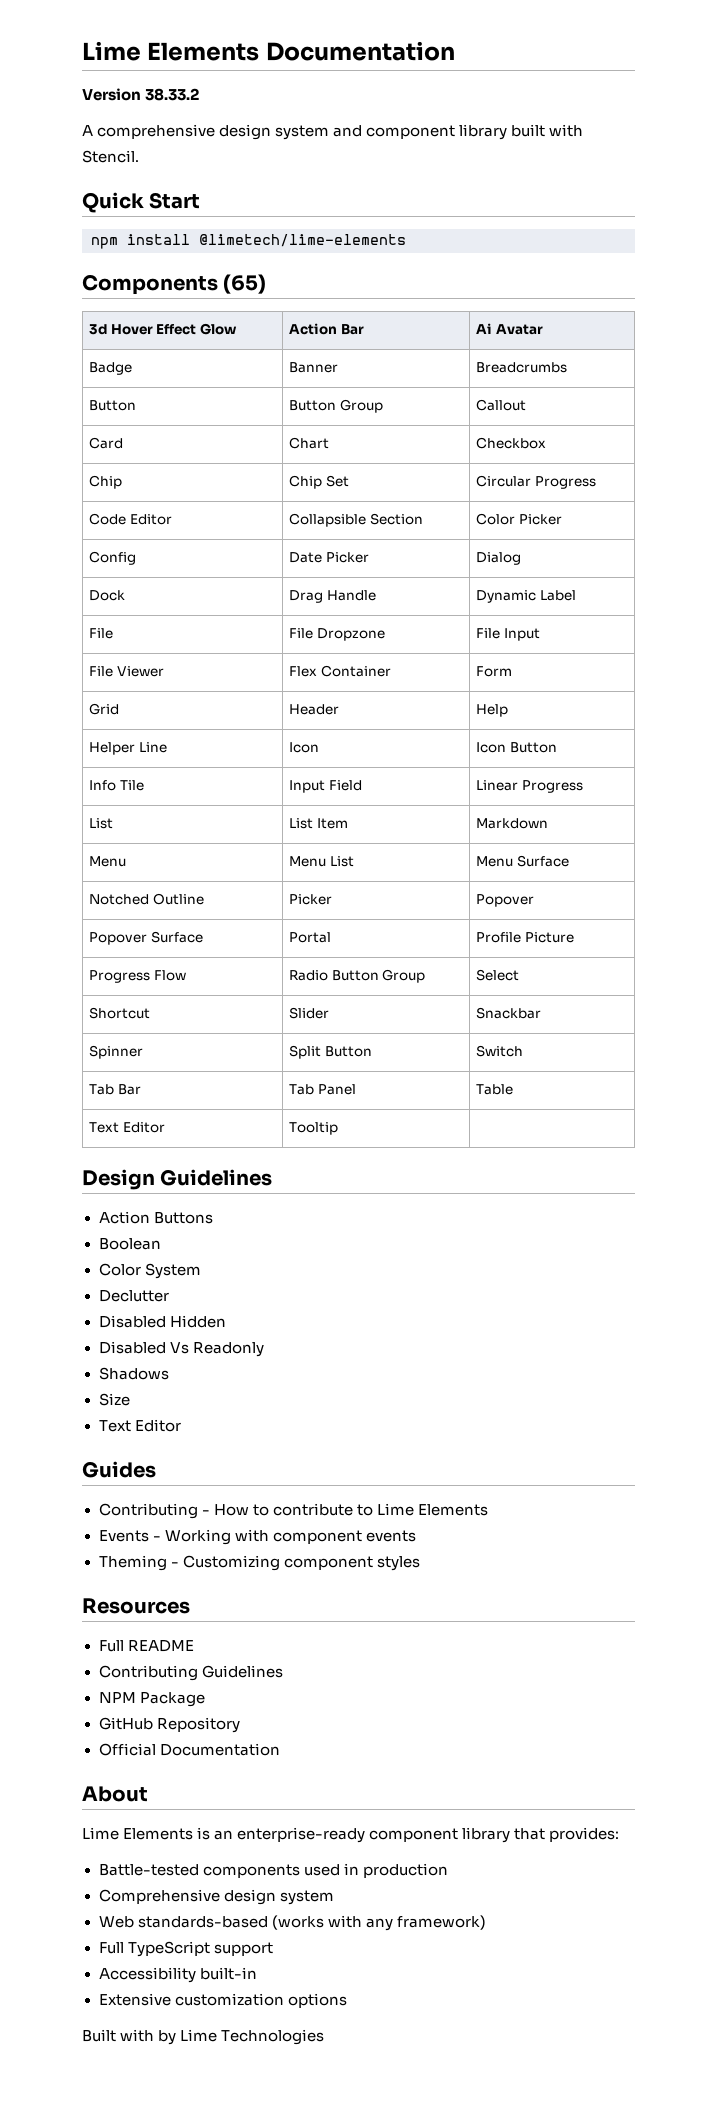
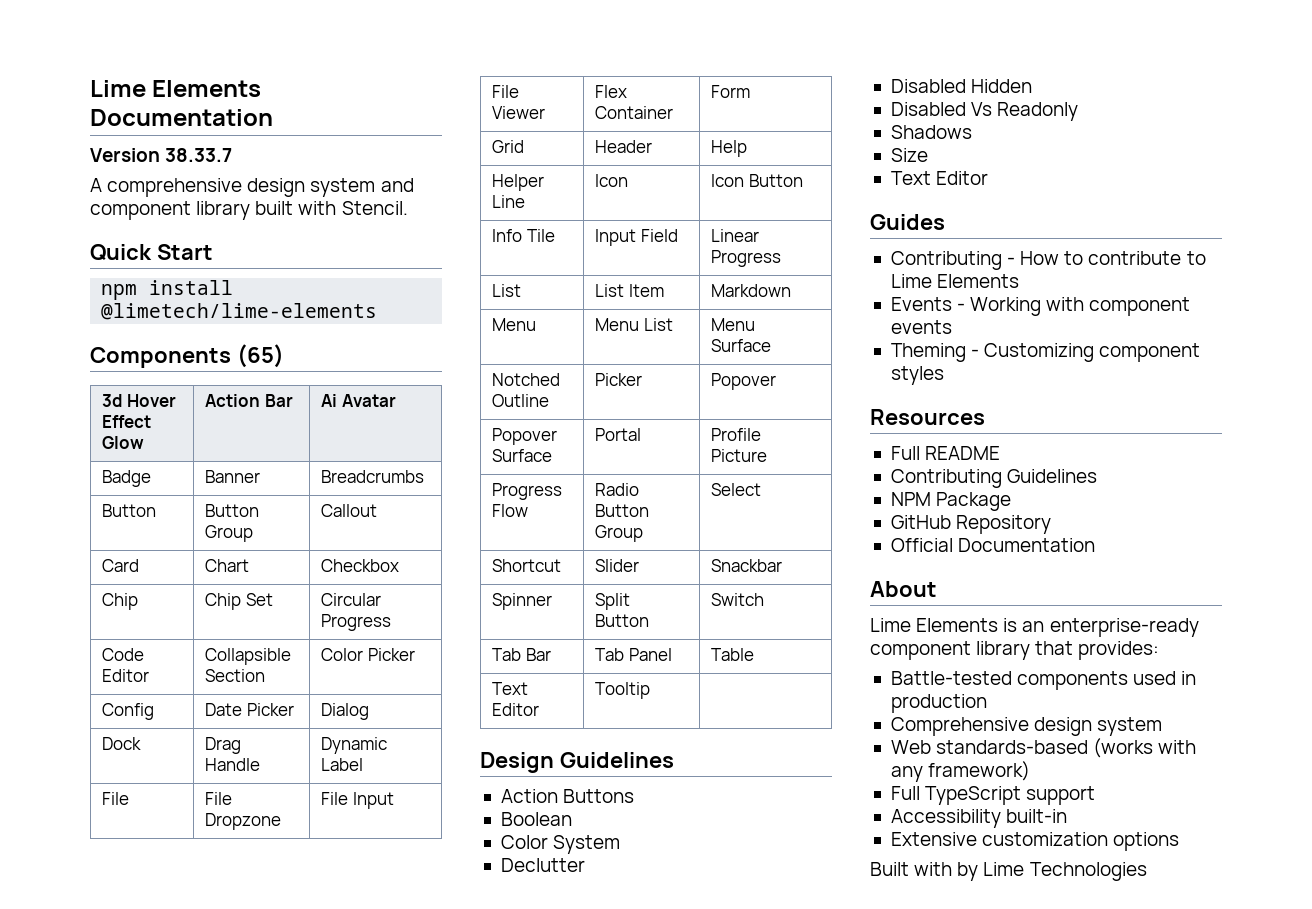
[145,88,200,101] 38.33.2 -> [165,148,233,162] 38.33.7

